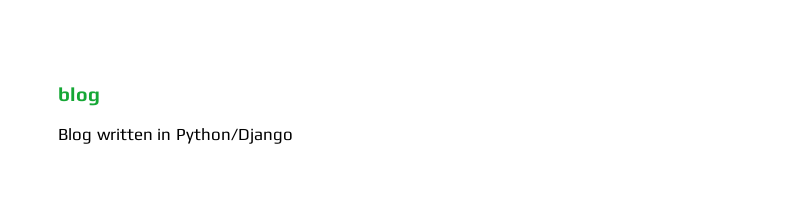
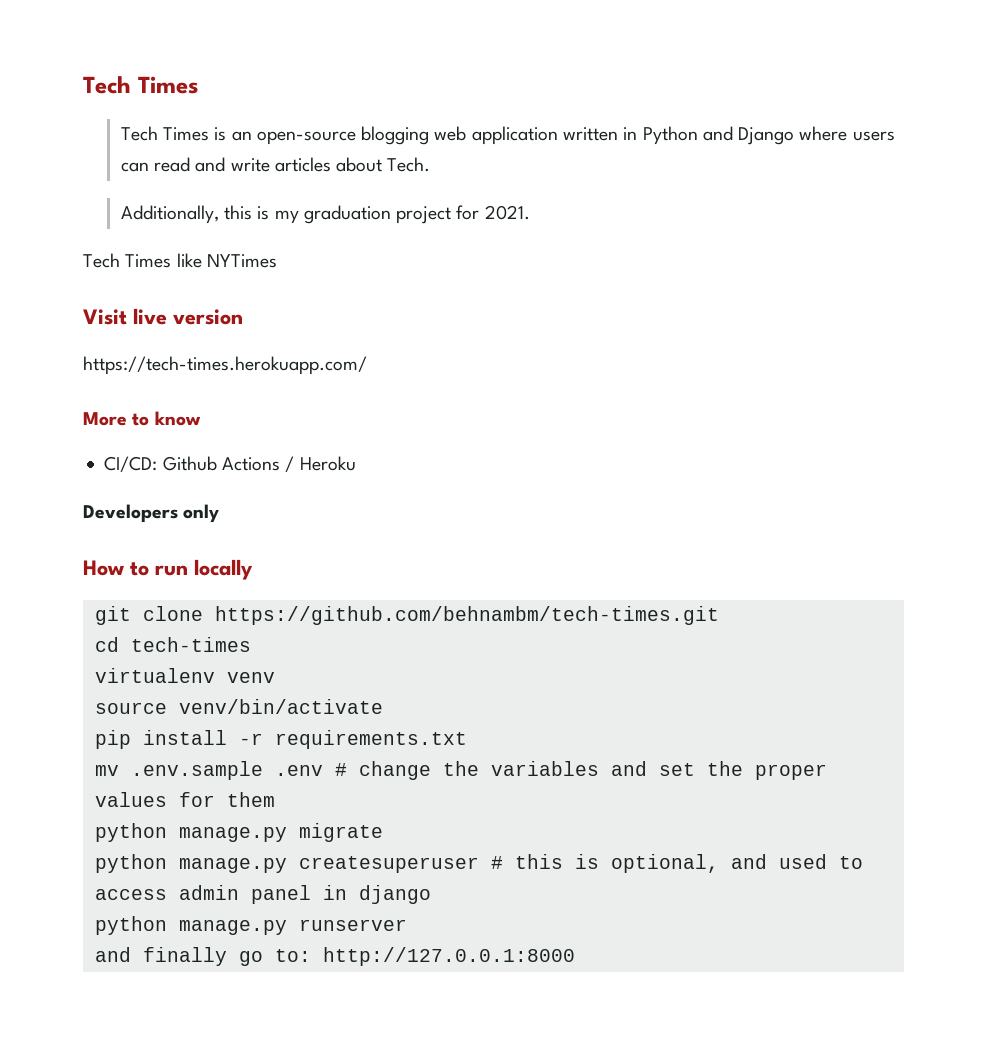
[58,87,100,106] [58,128,293,144] blog // Blog written in Python/Django -> [83,76,199,94] [120,126,895,145] [120,157,431,172] [120,205,530,224] [83,253,277,268] [83,308,243,325] [83,356,367,375] [83,411,201,426] [104,456,356,472] [83,504,220,523] [83,559,253,580] [94,606,719,625] [94,637,251,652] [94,668,275,683] [94,699,383,714] [94,730,467,749] [94,761,827,780] [94,792,275,807] [94,823,383,842] [94,854,863,873] [94,885,431,904] [94,916,407,935] [94,947,575,966] Tech Times // Tech Times is an open-source blogging web application written in Python and Django where users can read and write articles about Tech. // Additionally, this is my graduation project for 2021. // Tech Times like NYTimes // Visit live version // https://tech-times.herokuapp.com/ // More to know // CI/CD: Github Actions / Heroku // Developers only // How to run locally // git clone https://github.com/behnambm/tech-times.git // cd tech-times // virtualenv venv // source venv/bin/activate // pip install -r requirements.txt // mv .env.sample .env # change the variables and set the proper values for them // python manage.py migrate // python manage.py createsuperuser # this is optional, and used to access admin panel in django // python manage.py runserver // and finally go to: http://127.0.0.1:8000

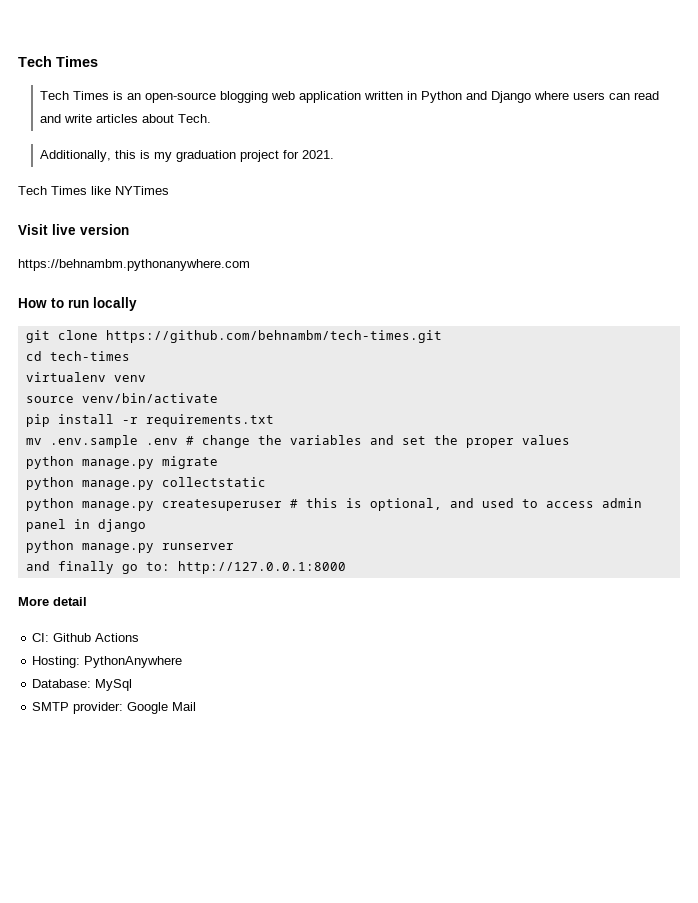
[83,356,367,375] [83,411,201,426] [104,456,356,472] [83,504,220,523] https://tech-times.herokuapp.com/ // More to know // CI/CD: Github Actions / Heroku // Developers only -> [18,259,250,271] https://behnambm.pythonanywhere.com
[178,792,275,807] for them -> (570, 440) none
(383, 832) none -> [25,477,266,490] // python manage.py collectstatic
(575, 956) none -> [18,597,87,606] [32,633,140,642] [32,656,183,668] [32,679,133,691] [32,702,197,714] // More detail // CI: Github Actions // Hosting: PythonAnywhere // Database: MySql // SMTP provider: Google Mail

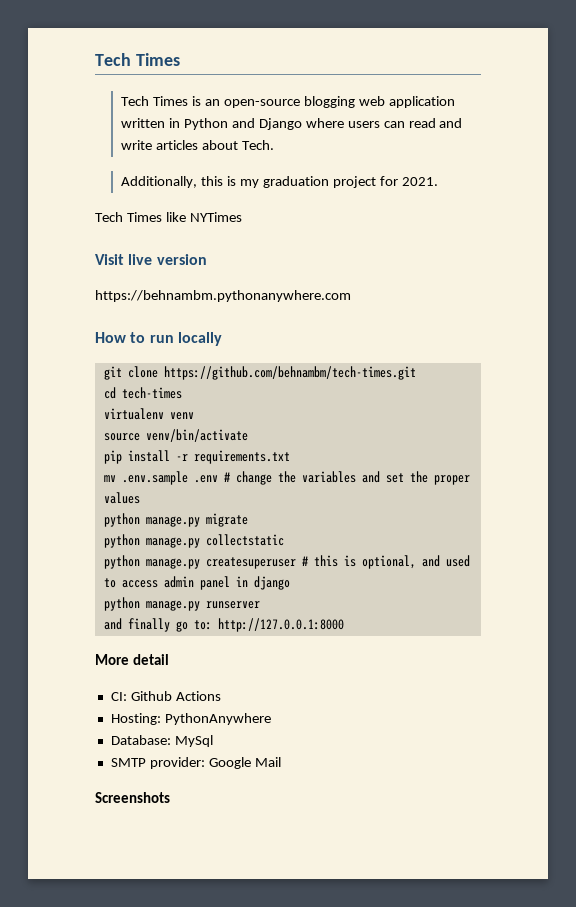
(197, 706) none -> [95,792,170,803] // Screenshots

